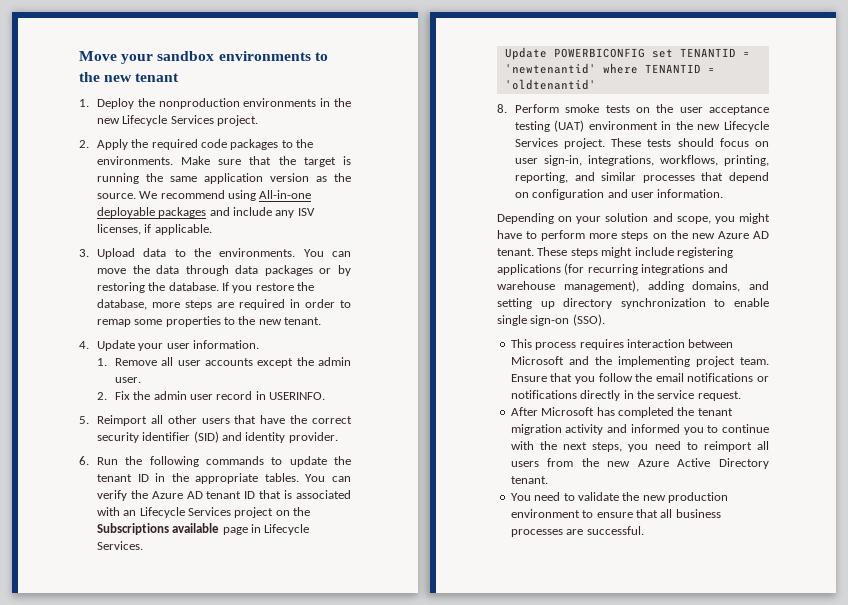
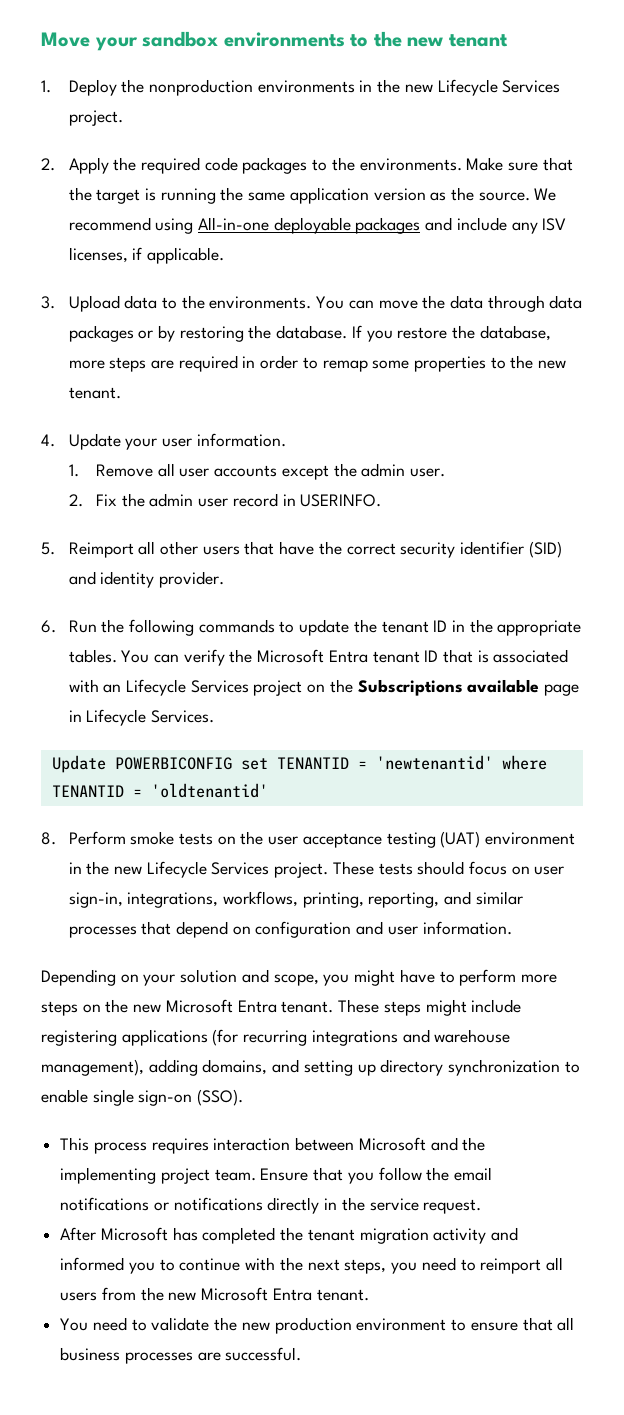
[151,491,203,499] Azure AD -> [257,649,368,663] Microsoft Entra
[717,231,769,239] Azure AD -> [165,999,277,1013] Microsoft Entra
[637,458,769,469] Azure Active Directory -> [201,1287,312,1301] Microsoft Entra

